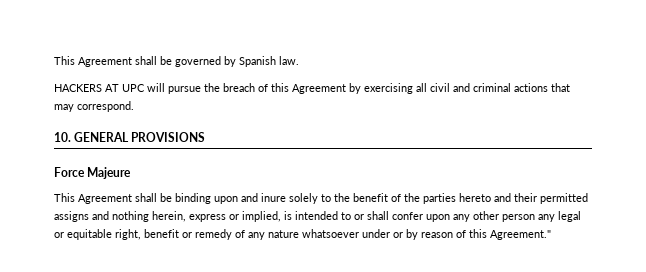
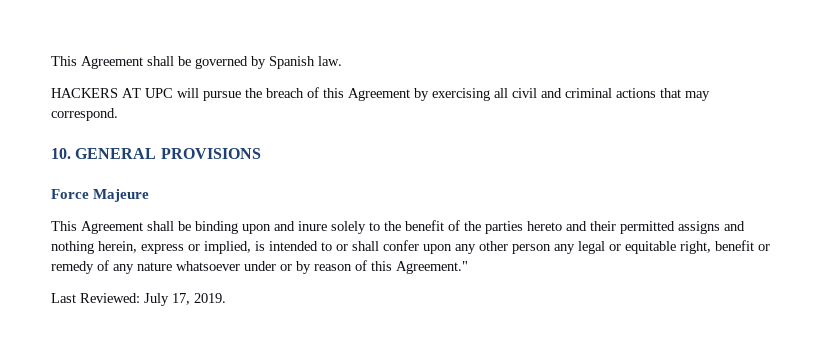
(551, 235) none -> [51,293,226,306] // Last Reviewed: July 17, 2019.

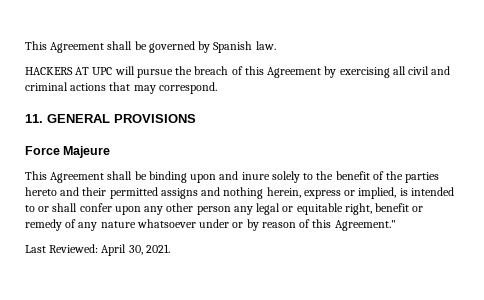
[51,148,71,159] 10. -> [25,114,43,123] 11.
[144,293,226,306] July 17, 2019. -> [101,244,170,256] April 30, 2021.

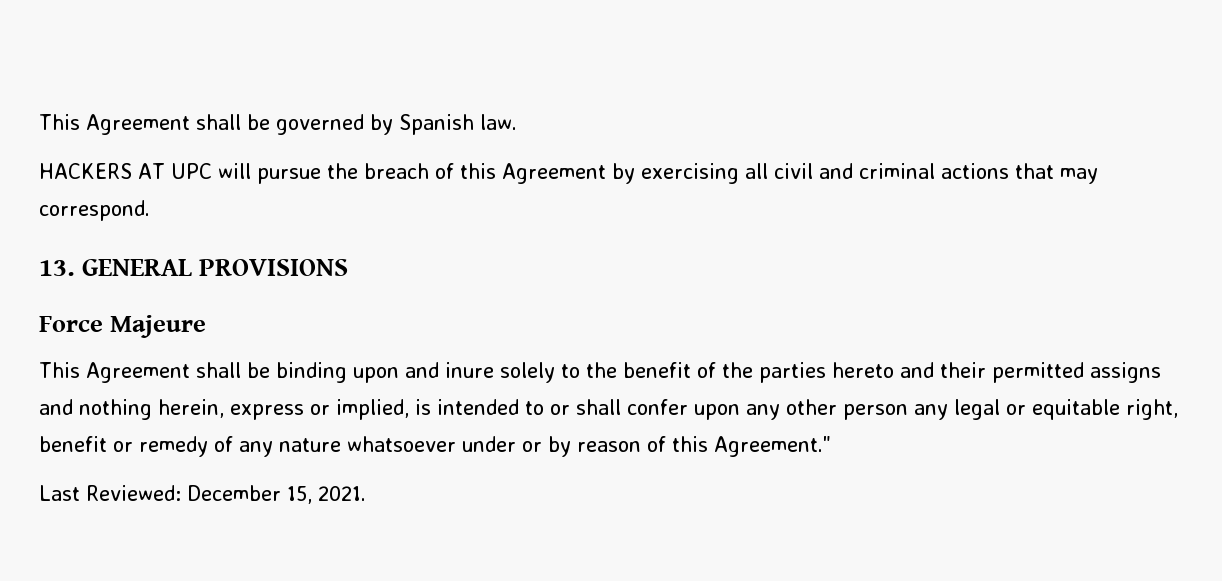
[25,114,43,123] 11. -> [39,260,75,276] 13.
[101,244,143,256] April 30, -> [187,485,312,504] December 15,

